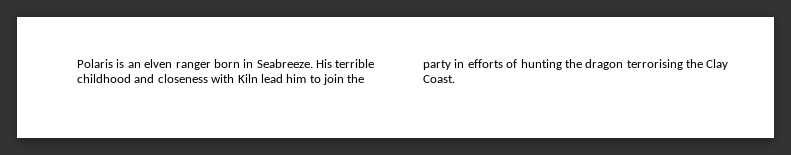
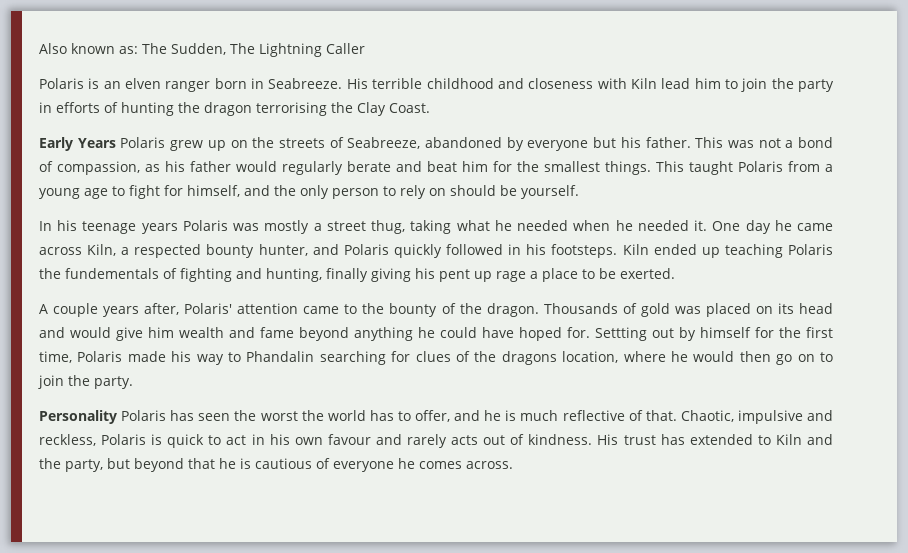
(77, 63) none -> [39,43,365,57] Also known as: The Sudden, The Lightning Caller //
(455, 79) none -> [39,137,834,151] [39,161,833,175] [39,185,579,199] [39,220,833,234] [39,244,834,258] [39,268,675,282] [39,303,833,317] [39,327,833,341] [39,351,833,365] [38,375,133,389] [39,410,834,424] [39,434,834,448] [39,458,513,472] // Early Years Polaris grew up on the streets of Seabreeze, abandoned by everyone but his father. This was not a bond of compassion, as his father would regularly berate and beat him for the smallest things. This taught Polaris from a young age to fight for himself, and the only person to rely on should be yourself. // In his teenage years Polaris was mostly a street thug, taking what he needed when he needed it. One day he came across Kiln, a respected bounty hunter, and Polaris quickly followed in his footsteps. Kiln ended up teaching Polaris the fundementals of fighting and hunting, finally giving his pent up rage a place to be exerted. // A couple years after, Polaris' attention came to the bounty of the dragon. Thousands of gold was placed on its head and would give him wealth and fame beyond anything he could have hoped for. Settting out by himself for the first time, Polaris made his way to Phandalin searching for clues of the dragons location, where he would then go on to join the party. // Personality Polaris has seen the worst the world has to offer, and he is much reflective of that. Chaotic, impulsive and reckless, Polaris is quick to act in his own favour and rarely acts out of kindness. His trust has extended to Kiln and the party, but beyond that he is cautious of everyone he comes across.

